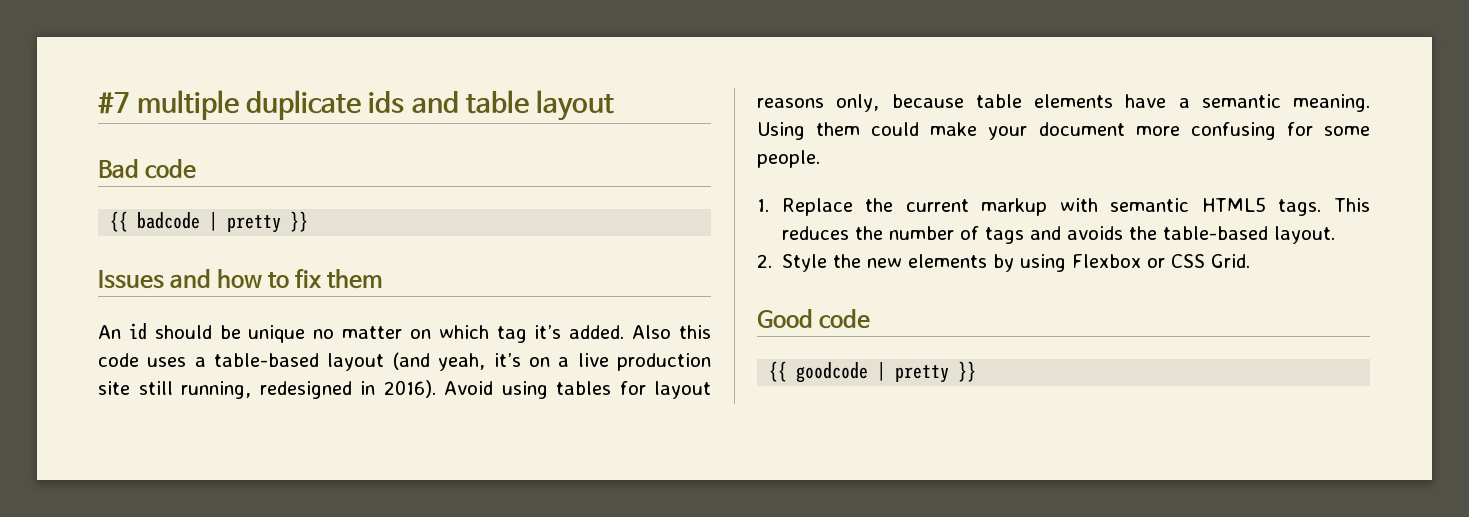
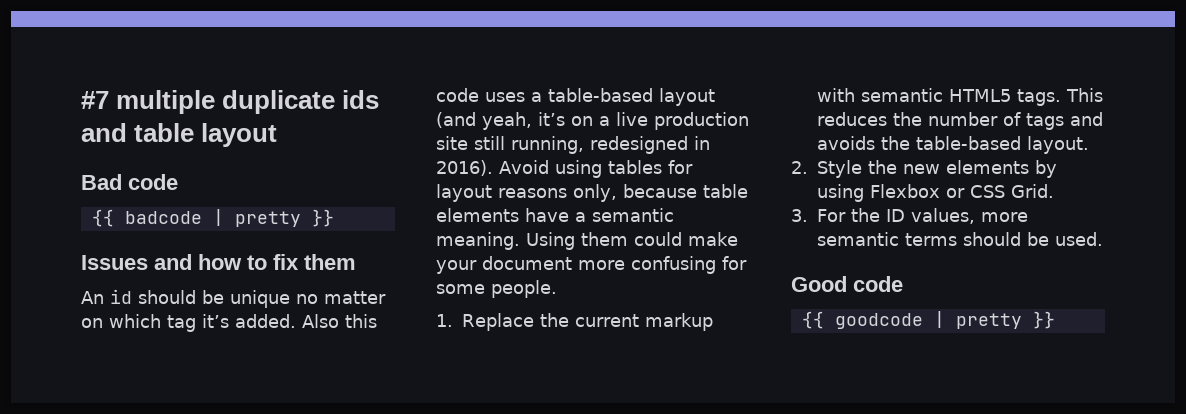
(1251, 261) none -> [791,208,1028,224] [817,232,1103,246] // 3. For the ID values, more semantic terms should be used.

